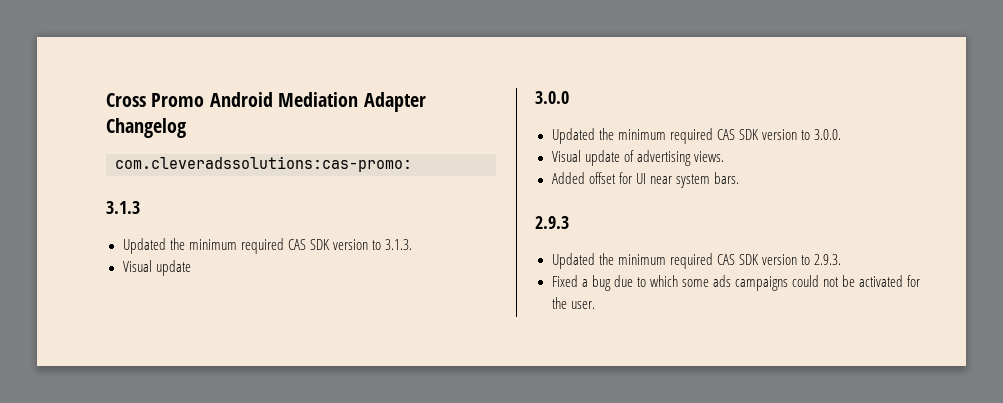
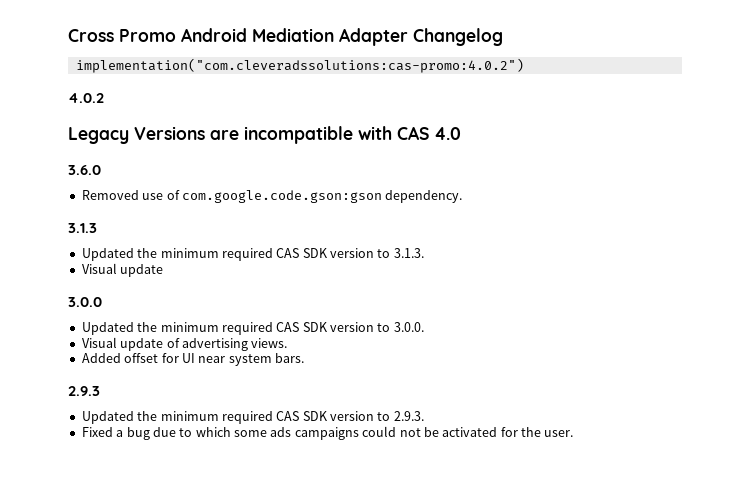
[115,156,412,172] com.cleveradssolutions:cas-promo: -> [75,58,524,73] [68,93,104,103] [68,126,461,144] [68,165,101,175] [81,190,463,203] implementation("com.cleveradssolutions:cas-promo:4.0.2") // 4.0.2 // Legacy Versions are incompatible with CAS 4.0 // 3.6.0 // Removed use of com.google.code.gson:gson dependency.

